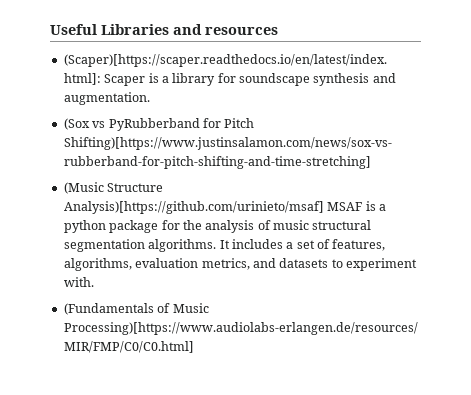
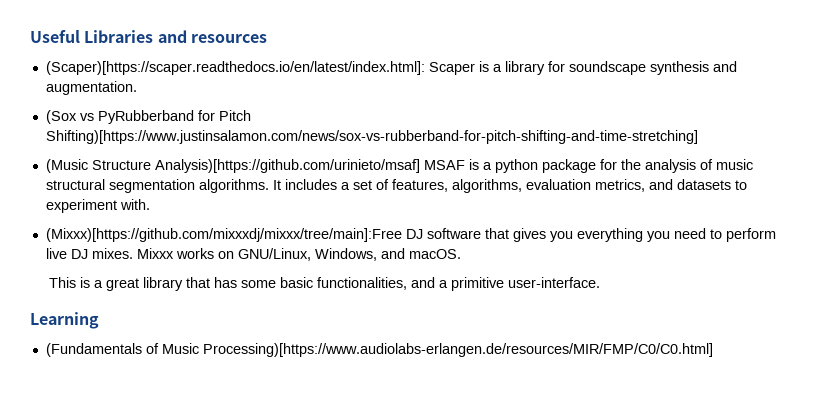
(94, 282) none -> [45,228,776,242] [45,248,461,261] [48,277,600,291] [30,312,99,329] // (Mixxx)[https://github.com/mixxxdj/mixxx/tree/main]:Free DJ software that gives you everything you need to perform live DJ mixes. Mixxx works on GNU/Linux, Windows, and macOS. // This is a great library that has some basic functionalities, and a primitive user-interface. // Learning

